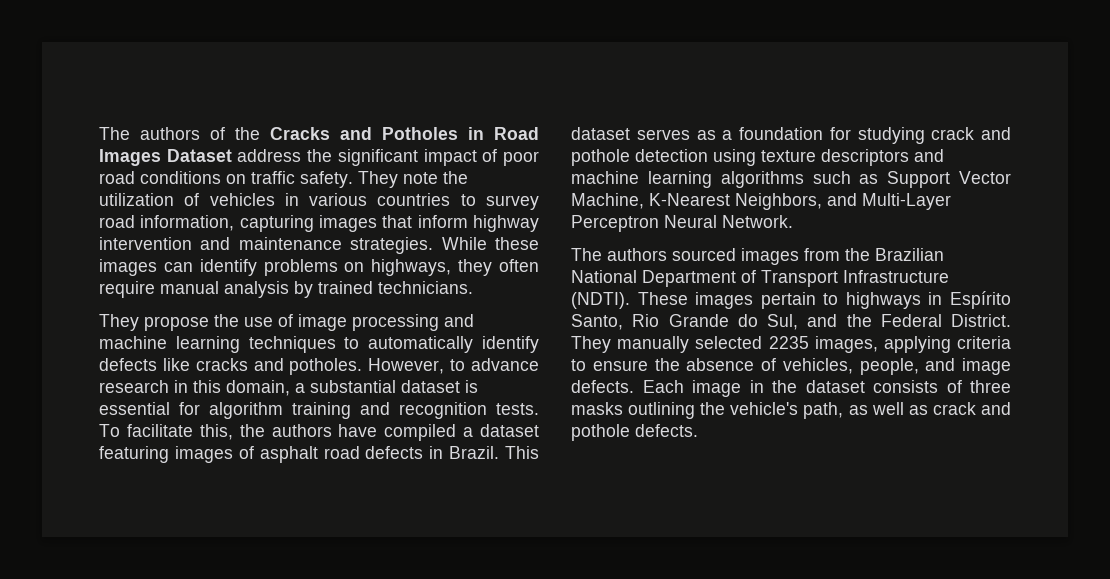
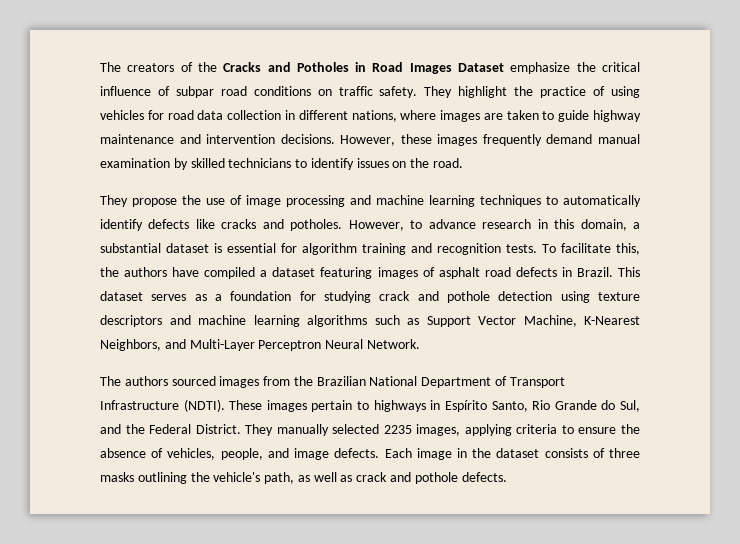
[99,127,200,140] The authors -> [100,62,175,72] The creators
[237,149,539,166] address the significant impact of poor -> [510,62,641,74] [100,86,214,98] emphasize the critical influence of subpar
[403,171,468,184] [99,193,539,210] [99,215,539,232] [99,237,539,254] [99,259,539,276] [99,281,473,298] note the utilization of vehicles in various countries to survey road information, capturing images that inform highway intervention and maintenance strategies. While these images can identify problems on highways, they often require manual analysis by trained technicians. -> [458,86,640,98] [100,110,641,122] [100,134,640,146] [100,158,464,170] highlight the practice of using vehicles for road data collection in different nations, where images are taken to guide highway maintenance and intervention decisions. However, these images frequently demand manual examination by skilled technicians to identify issues on the road.

